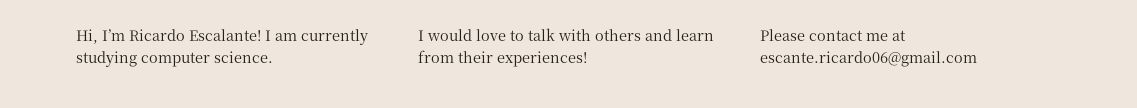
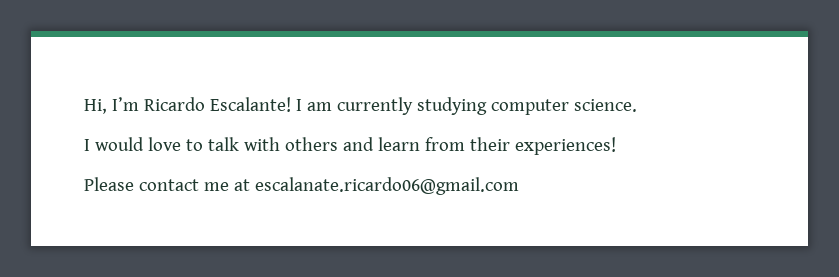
[760,51,977,67] escante.ricardo06@gmail.com -> [254,177,519,195] escalanate.ricardo06@gmail.com

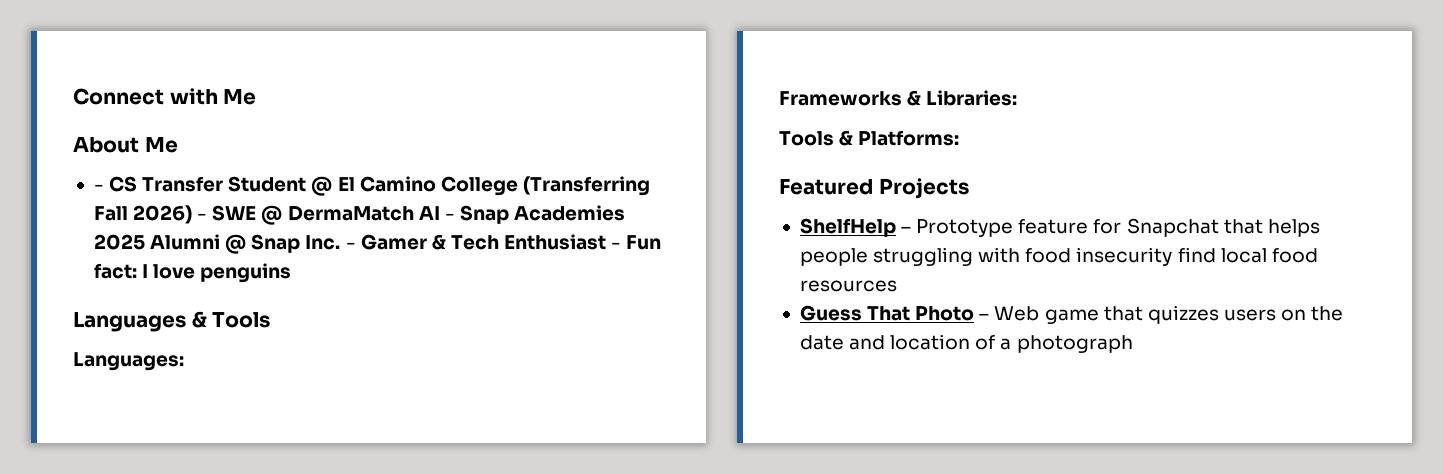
[84,97,637,115] [84,137,616,155] [84,177,519,195] Hi, I’m Ricardo Escalante! I am currently studying computer science. // I would love to talk with others and learn from their experiences! // Please contact me at escalanate.ricardo06@gmail.com -> [73,88,257,105] [73,137,178,153] [93,176,650,196] [93,205,626,225] [93,234,662,254] [93,263,292,283] [73,311,271,332] [73,352,184,371] [779,90,1018,106] [779,130,960,146] [779,178,969,199] [799,218,1320,237] [799,247,1318,266] [799,280,897,292] [799,305,1344,324] [799,334,1133,353] Connect with Me // About Me // - CS Transfer Student @ El Camino College (Transferring Fall 2026) - SWE @ DermaMatch AI - Snap Academies 2025 Alumni @ Snap Inc. - Gamer & Tech Enthusiast - Fun fact: I love penguins // Languages & Tools // Languages: // Frameworks & Libraries: // Tools & Platforms: // Featured Projects // ShelfHelp – Prototype feature for Snapchat that helps people struggling with food insecurity find local food resources // Guess That Photo – Web game that quizzes users on the date and location of a photograph

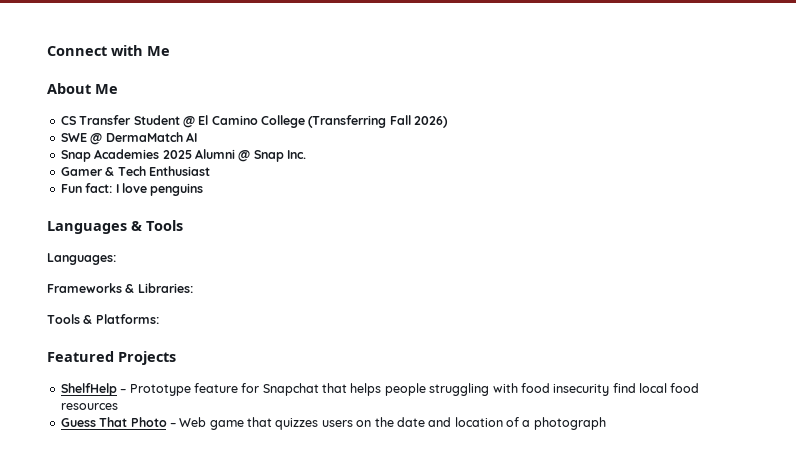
[93,184,104,191] - -> (118, 89) none
[197,213,208,220] - -> (449, 122) //
[444,213,455,220] - -> (197, 137) //
[345,242,356,249] - -> (306, 154) //
[611,242,622,249] - -> (210, 171) //

